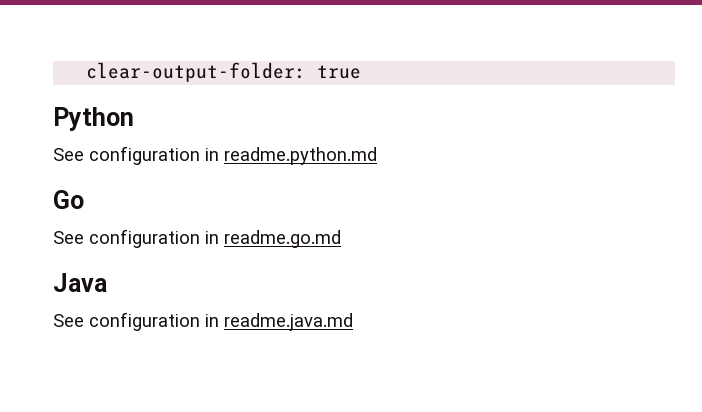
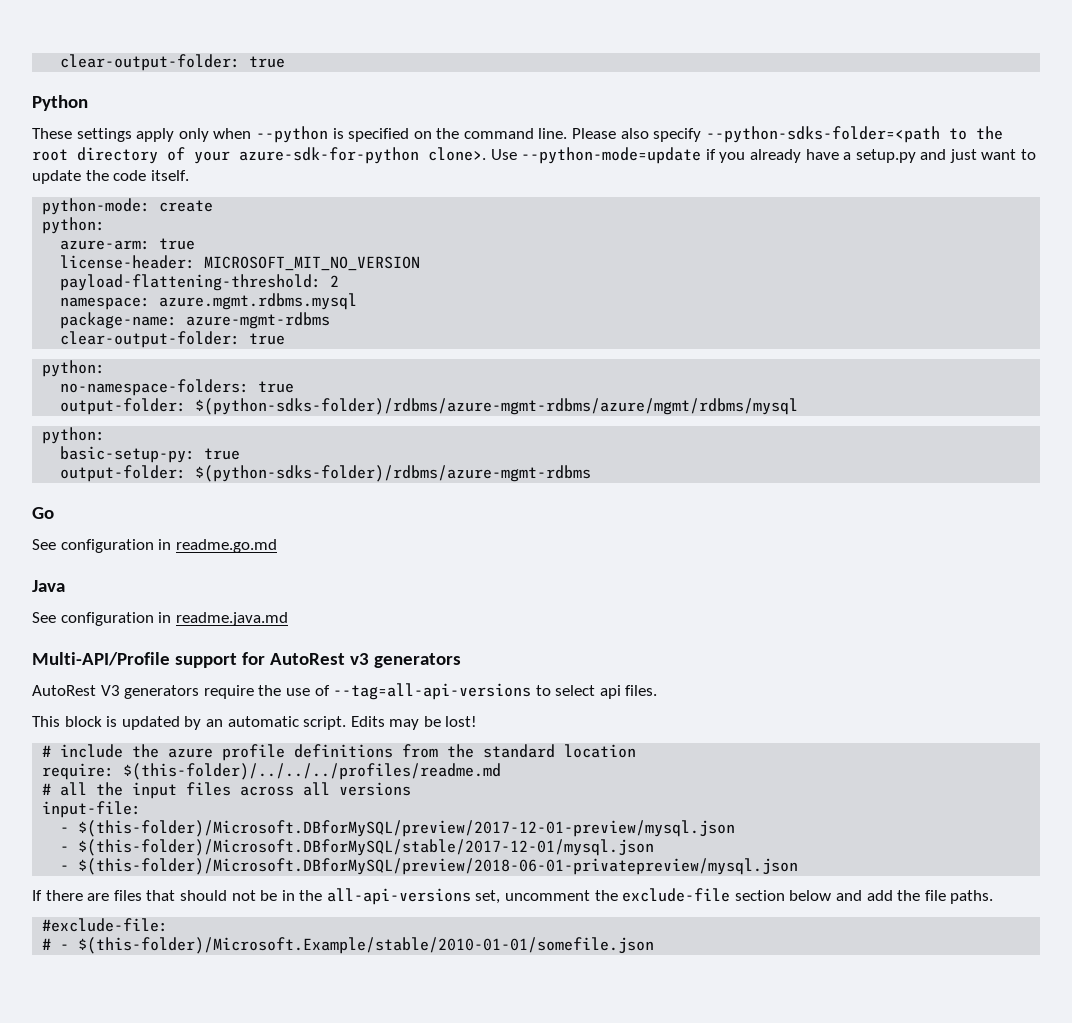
[53,146,377,165] See configuration in readme.python.md -> [32,126,1003,143] [32,147,1037,164] [32,170,189,184] [42,198,214,215] [42,217,106,234] [60,238,196,250] [60,255,421,271] [60,274,340,291] [60,293,358,310] [60,312,331,329] [60,331,286,348] [42,360,106,377] [60,379,295,396] [60,398,799,415] [42,427,106,444] [60,446,241,463] [60,465,592,482] These settings apply only when --python is specified on the command line. Please also specify --python-sdks-folder=<path to the root directory of your azure-sdk-for-python clone>. Use --python-mode=update if you already have a setup.py and just want to update the code itself. // python-mode: create // python: // azure-arm: true // license-header: MICROSOFT_MIT_NO_VERSION // payload-flattening-threshold: 2 // namespace: azure.mgmt.rdbms.mysql // package-name: azure-mgmt-rdbms // clear-output-folder: true // python: // no-namespace-folders: true // output-folder: $(python-sdks-folder)/rdbms/azure-mgmt-rdbms/azure/mgmt/rdbms/mysql // python: // basic-setup-py: true // output-folder: $(python-sdks-folder)/rdbms/azure-mgmt-rdbms
(353, 322) none -> [32,652,461,668] [32,683,658,700] [32,716,478,730] [42,744,637,761] [42,763,502,780] [42,782,412,799] [42,801,142,818] [60,820,736,837] [60,839,655,856] [60,858,799,875] [32,888,994,905] [42,918,169,932] [42,937,655,954] // Multi-API/Profile support for AutoRest v3 generators // AutoRest V3 generators require the use of --tag=all-api-versions to select api files. // This block is updated by an automatic script. Edits may be lost! // # include the azure profile definitions from the standard location // require: $(this-folder)/../../../profiles/readme.md // # all the input files across all versions // input-file: // - $(this-folder)/Microsoft.DBforMySQL/preview/2017-12-01-preview/mysql.json // - $(this-folder)/Microsoft.DBforMySQL/stable/2017-12-01/mysql.json // - $(this-folder)/Microsoft.DBforMySQL/preview/2018-06-01-privatepreview/mysql.json // If there are files that should not be in the all-api-versions set, uncomment the exclude-file section below and add the file paths. // #exclude-file: // # - $(this-folder)/Microsoft.Example/stable/2010-01-01/somefile.json

